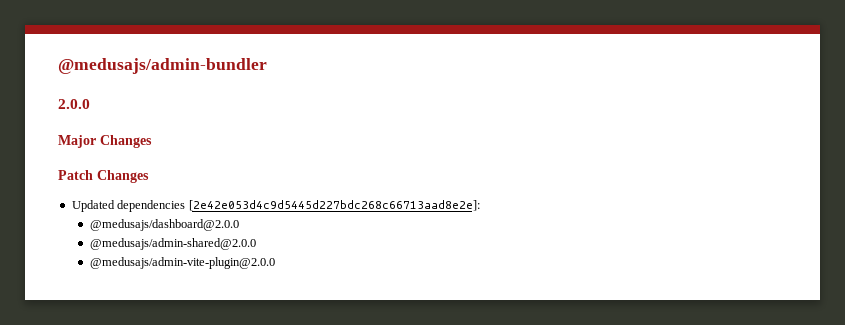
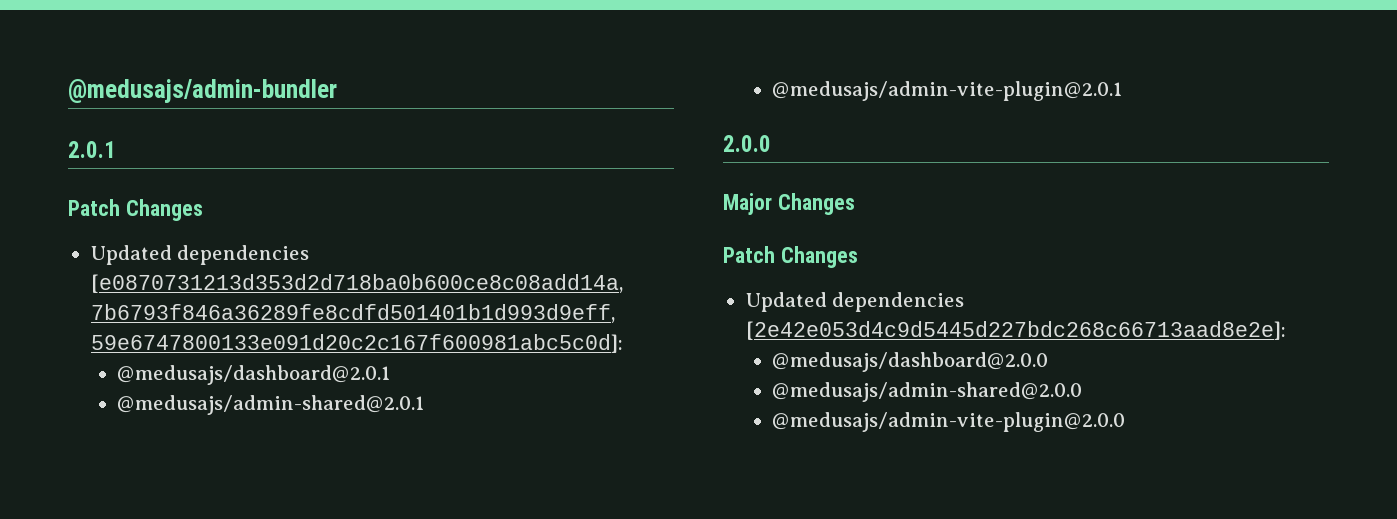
(267, 66) none -> [68,141,116,158] [68,199,203,221] [90,245,310,265] [90,274,623,293] [90,304,615,323] [90,334,623,353] [117,365,391,385] [117,395,425,415] [772,81,1123,101] // 2.0.1 // Patch Changes // Updated dependencies [e0870731213d353d2d718ba0b600ce8c08add14a, 7b6793f846a36289fe8cdfd501401b1d993d9eff, 59e6747800133e091d20c2c167f600981abc5c0d]: // @medusajs/dashboard@2.0.1 // @medusajs/admin-shared@2.0.1 // @medusajs/admin-vite-plugin@2.0.1

